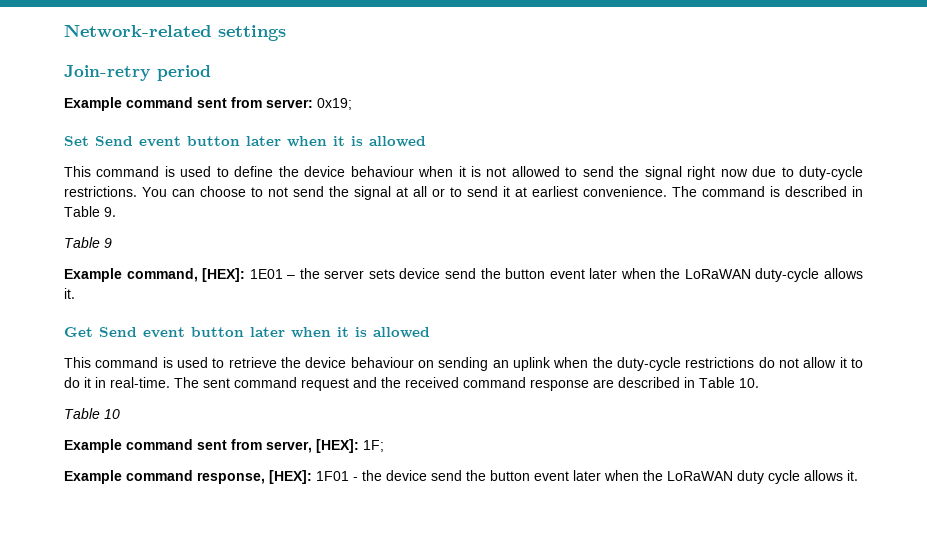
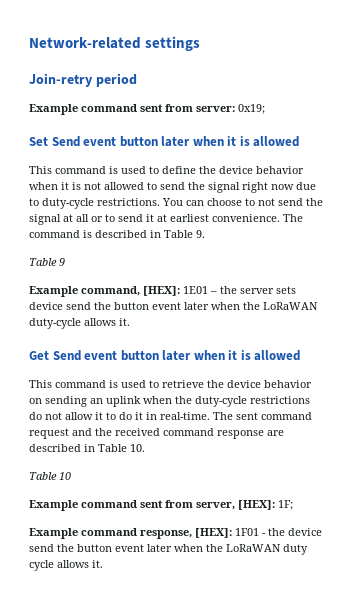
[350,166,414,177] behaviour -> [256,166,304,174] behavior
[350,357,414,368] behaviour -> [264,380,312,388] behavior

